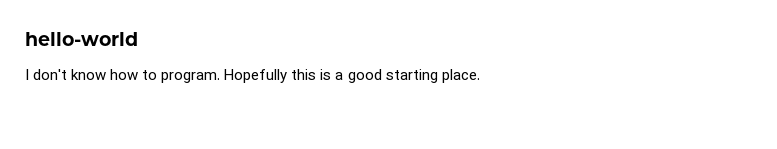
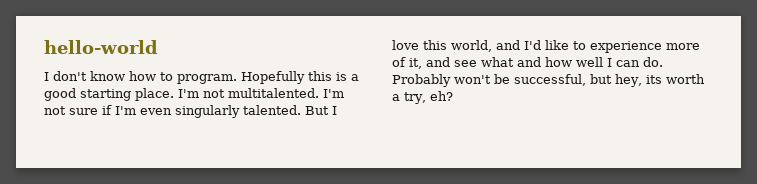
(480, 76) none -> [178,88,344,98] [44,105,337,118] [392,40,700,53] [392,57,663,69] [392,74,705,87] [392,91,453,104] I'm not multitalented. I'm not sure if I'm even singularly talented. But I love this world, and I'd like to experience more of it, and see what and how well I can do. Probably won't be successful, but hey, its worth a try, eh?

